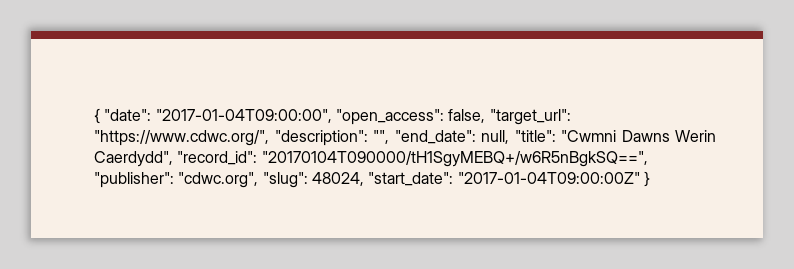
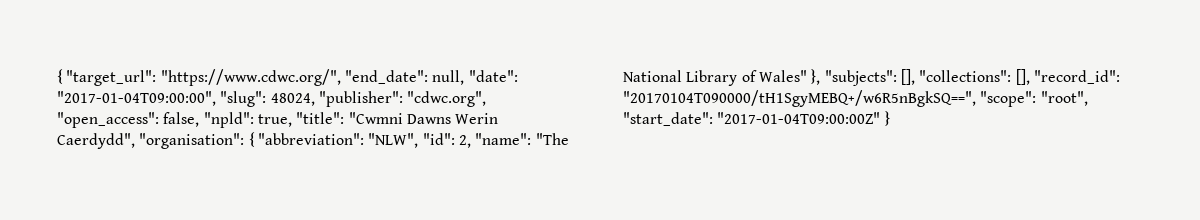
[94,108,571,125] [94,130,509,146] { "date": "2017-01-04T09:00:00", "open_access": false, "target_url": "https://www.cdwc.org/", "description": "", "end_date": null, -> [57,69,518,86] [57,91,487,107] [57,112,292,128] { "target_url": "https://www.cdwc.org/", "end_date": null, "date": "2017-01-04T09:00:00", "slug": 48024, "publisher": "cdwc.org", "open_access": false, "npld": true,
[177,151,648,167] [94,172,364,188] "record_id": "20170104T090000/tH1SgyMEBQ+/w6R5nBgkSQ==", "publisher": "cdwc.org", "slug": 48024, -> [139,132,569,149] [623,69,1120,86] [623,90,1088,107] "organisation": { "abbreviation": "NLW", "id": 2, "name": "The National Library of Wales" }, "subjects": [], "collections": [], "record_id": "20170104T090000/tH1SgyMEBQ+/w6R5nBgkSQ==", "scope": "root",

